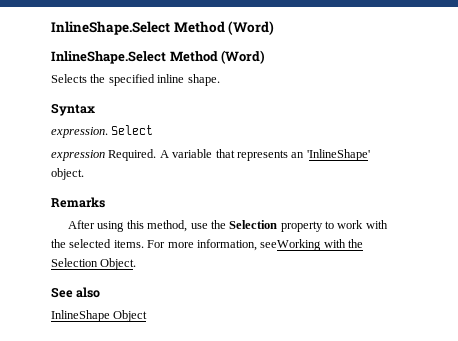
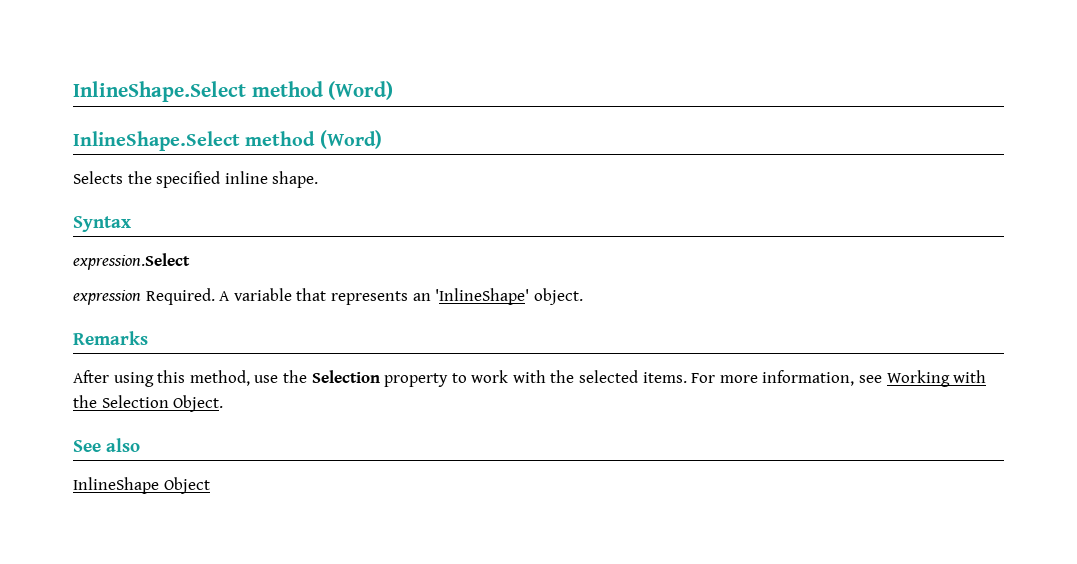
[51,21,225,35] InlineShape.Select Method -> [73,81,323,102] InlineShape.Select method
[169,51,218,62] Method -> [245,131,316,146] method
[51,125,154,138] expression. Select -> [73,253,190,270] expression.Select
[260,239,322,251] seeWorking -> [859,370,950,387] see Working

